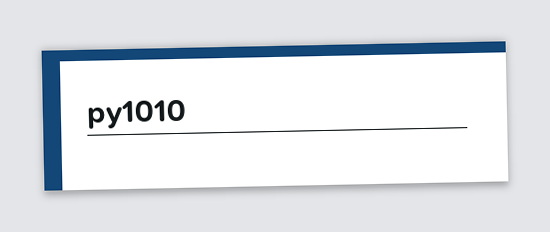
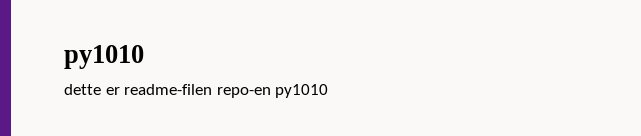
[86,99,187,129] py1010 -> [64,45,144,69] [64,84,329,98] py1010 // dette er readme-filen repo-en py1010

